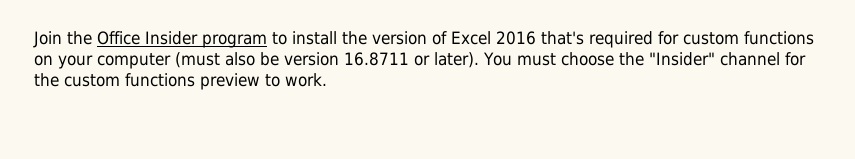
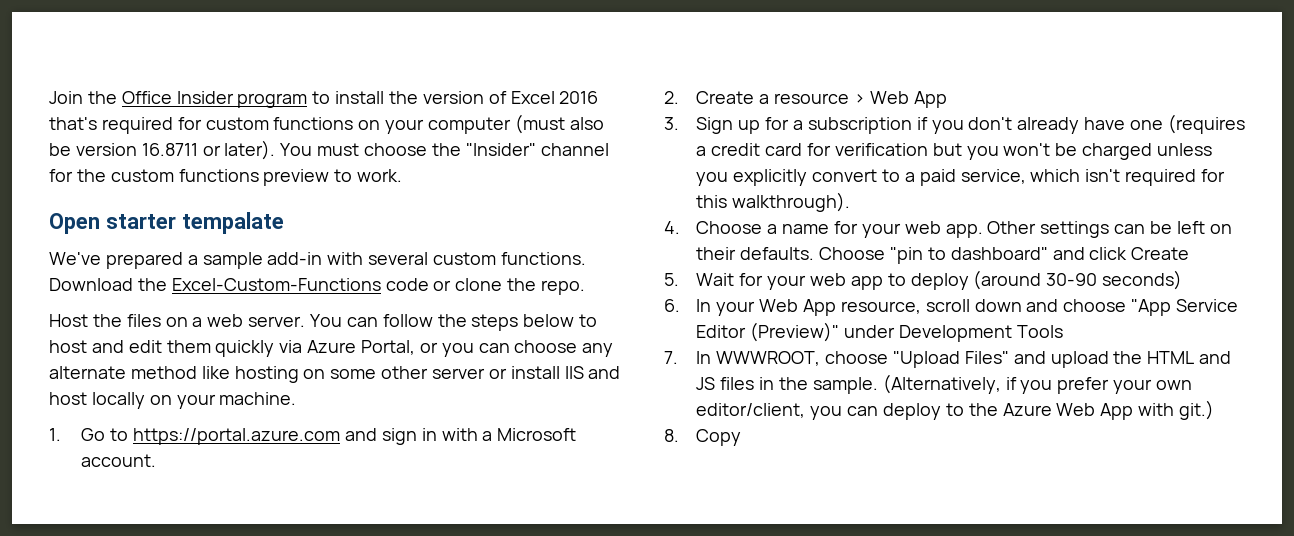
(327, 80) none -> [49,212,284,234] [49,252,586,269] [49,278,586,295] [49,314,598,331] [49,340,614,357] [49,366,621,383] [49,392,297,409] [49,428,577,445] [81,454,157,467] [664,91,947,108] [664,114,1245,134] [696,143,1212,160] [696,169,1225,186] [696,192,851,212] [664,221,1232,238] [696,247,1190,264] [664,270,1183,290] [664,299,1238,316] [696,322,1063,342] [664,351,1232,368] [696,374,1192,394] [696,400,1214,420] [664,429,742,446] // Open starter tempalate // We've prepared a sample add-in with several custom functions. Download the Excel-Custom-Functions code or clone the repo. // Host the files on a web server. You can follow the steps below to host and edit them quickly via Azure Portal, or you can choose any alternate method like hosting on some other server or install IIS and host locally on your machine. // 1. Go to https://portal.azure.com and sign in with a Microsoft account. // 2. Create a resource > Web App // 3. Sign up for a subscription if you don't already have one (requires a credit card for verification but you won't be charged unless you explicitly convert to a paid service, which isn't required for this walkthrough). // 4. Choose a name for your web app. Other settings can be left on their defaults. Choose "pin to dashboard" and click Create // 5. Wait for your web app to deploy (around 30-90 seconds) // 6. In your Web App resource, scroll down and choose "App Service Editor (Preview)" under Development Tools // 7. In WWWROOT, choose "Upload Files" and upload the HTML and JS files in the sample. (Alternatively, if you prefer your own editor/client, you can deploy to the Azure Web App with git.) // 8. Copy

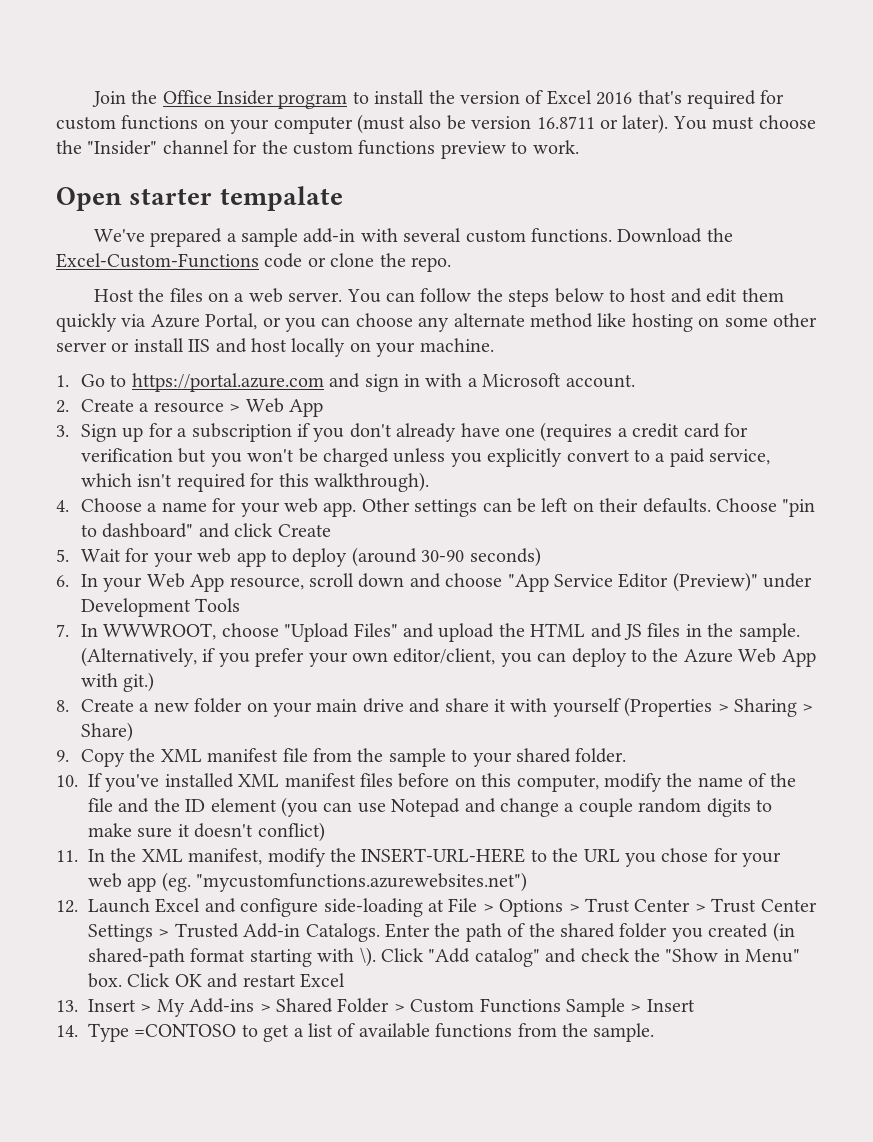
[696,429,742,446] Copy -> [80,697,814,717] [80,722,133,742] [56,748,627,767] [56,773,796,792] [88,797,772,817] [88,822,325,842] [56,848,782,867] [88,872,528,892] [56,898,817,917] [88,922,795,942] [88,947,801,967] [88,973,345,988] [56,998,695,1017] [56,1023,655,1042] Create a new folder on your main drive and share it with yourself (Properties > Sharing > Share) // 9. Copy the XML manifest file from the sample to your shared folder. // 10. If you've installed XML manifest files before on this computer, modify the name of the file and the ID element (you can use Notepad and change a couple random digits to make sure it doesn't conflict) // 11. In the XML manifest, modify the INSERT-URL-HERE to the URL you chose for your web app (eg. "mycustomfunctions.azurewebsites.net") // 12. Launch Excel and configure side-loading at File > Options > Trust Center > Trust Center Settings > Trusted Add-in Catalogs. Enter the path of the shared folder you created (in shared-path format starting with \). Click "Add catalog" and check the "Show in Menu" box. Click OK and restart Excel // 13. Insert > My Add-ins > Shared Folder > Custom Functions Sample > Insert // 14. Type =CONTOSO to get a list of available functions from the sample.

